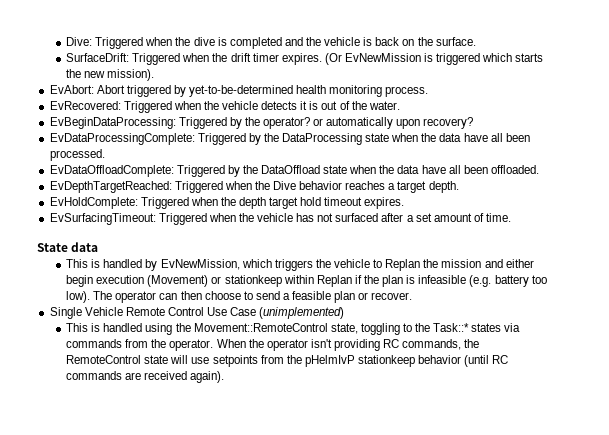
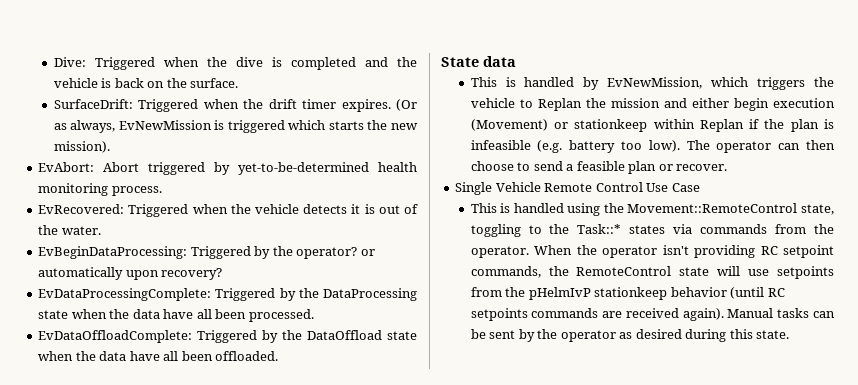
(342, 59) none -> [53,120,116,133] as always,
[49,181,459,193] [49,197,405,209] [49,213,512,225] // EvDepthTargetReached: Triggered when the Dive behavior reaches a target depth. // EvHoldComplete: Triggered when the depth target hold timeout expires. // EvSurfacingTimeout: Triggered when the vehicle has not surfaced after a set amount of time. -> (279, 356) none
[259,307,345,319] (unimplemented) -> (700, 187) none
(400, 343) none -> [783,245,834,258] setpoint
(509, 359) none -> [470,308,528,321] setpoints
(225, 377) none -> [727,308,835,318] [470,329,790,342] Manual tasks can be sent by the operator as desired during this state.

